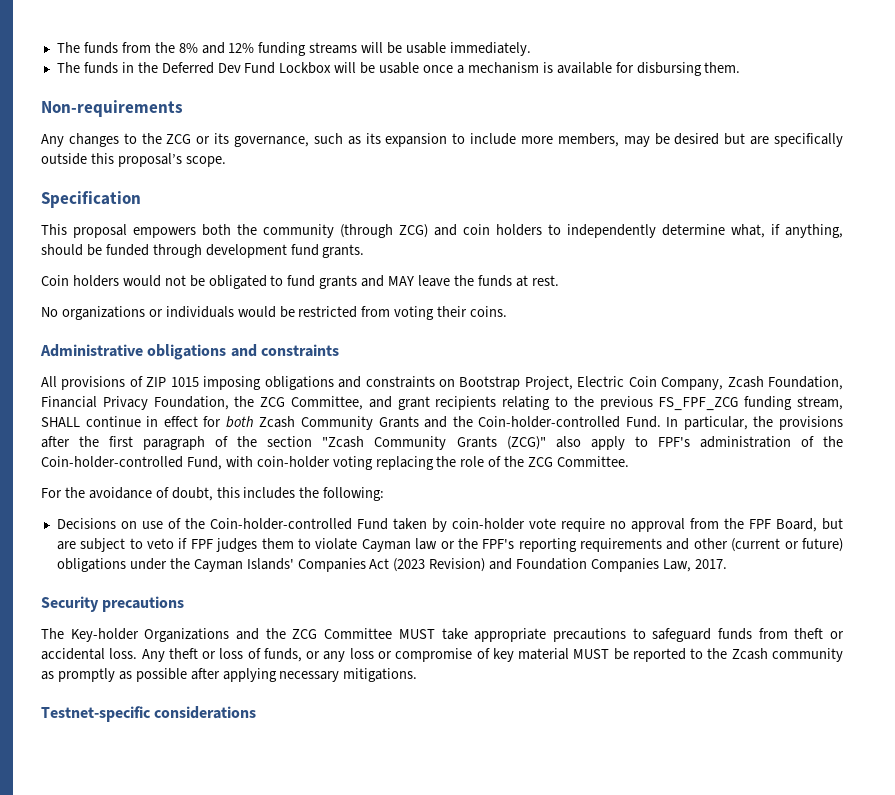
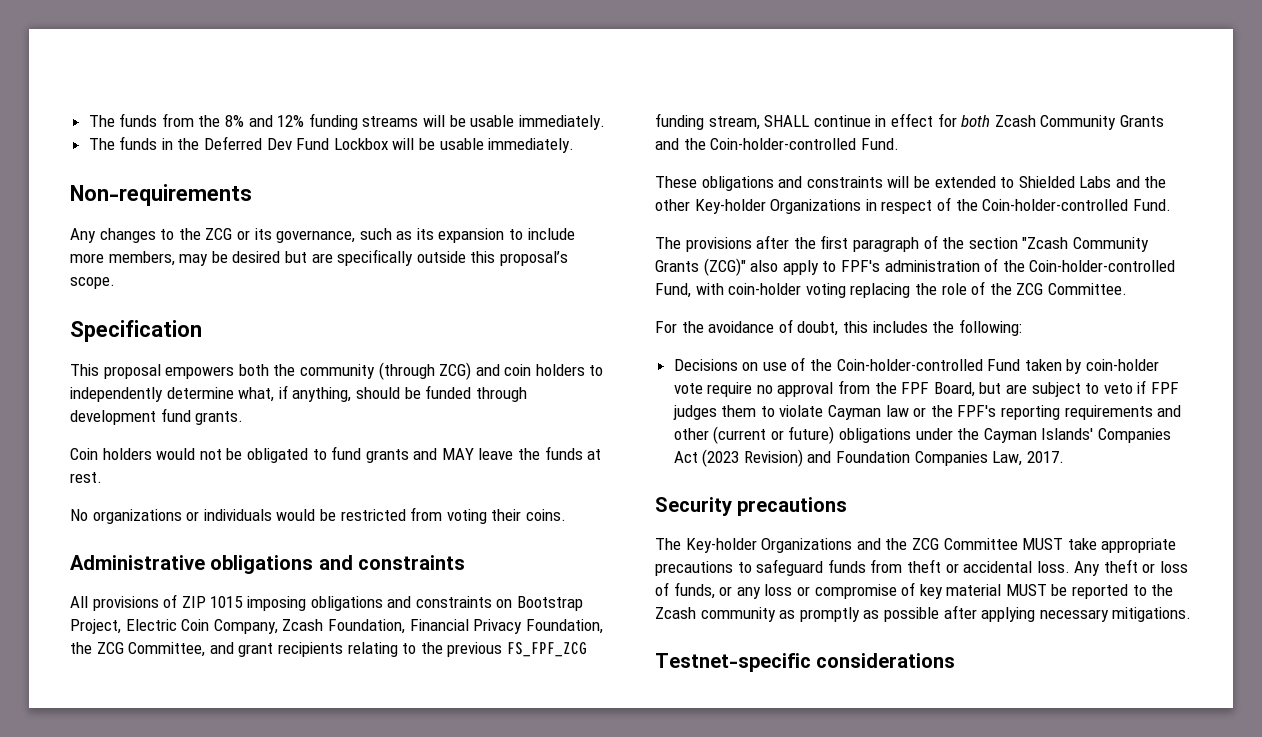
[423,62,741,76] once a mechanism is available for disbursing them. -> [488,138,575,153] immediately.
[666,416,774,430] In particular, the -> [655,176,1167,191] [655,197,1171,214] [655,237,681,249] // These obligations and constraints will be extended to Shielded Labs and the other Key-holder Organizations in respect of the Coin-holder-controlled Fund. // The

